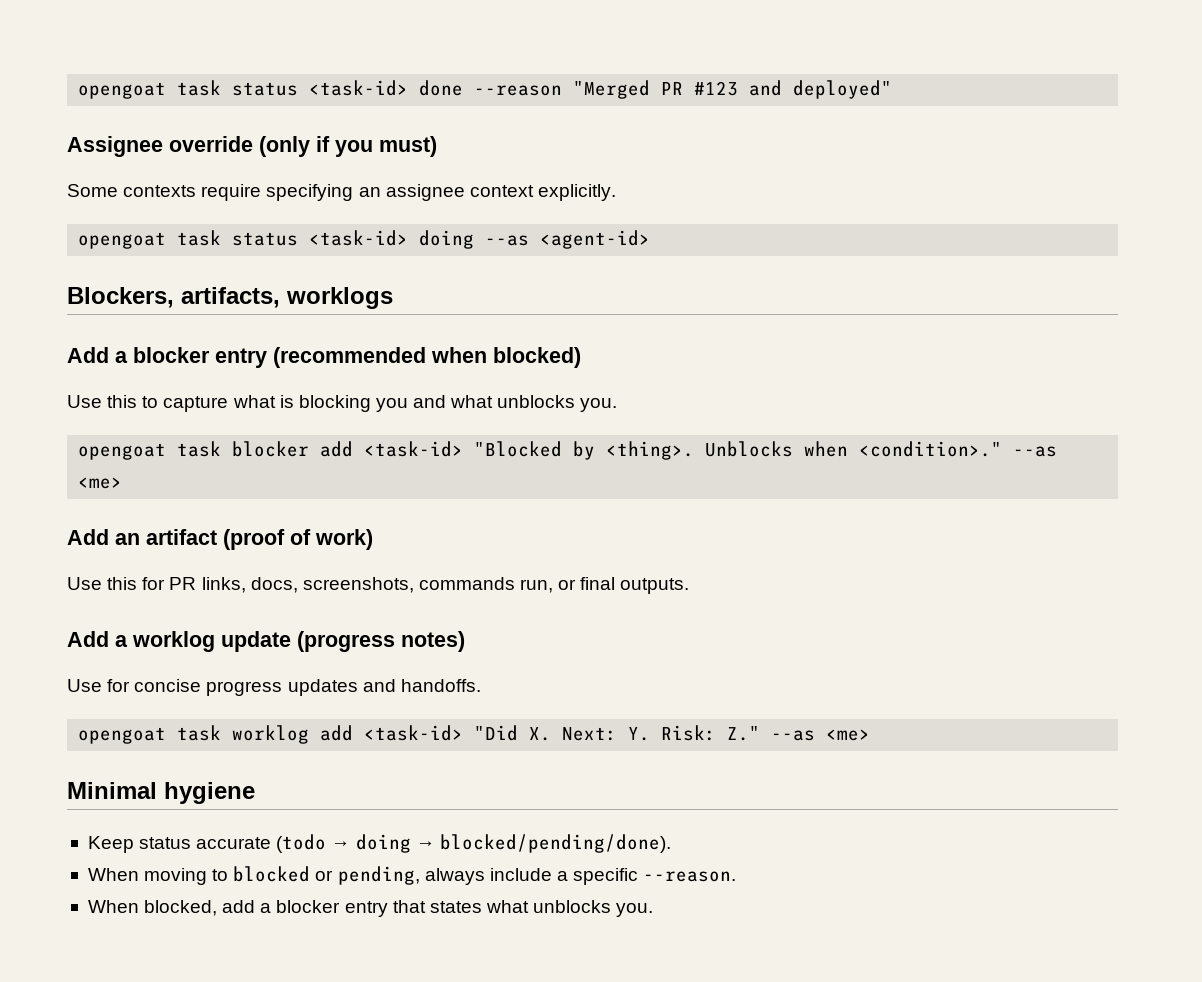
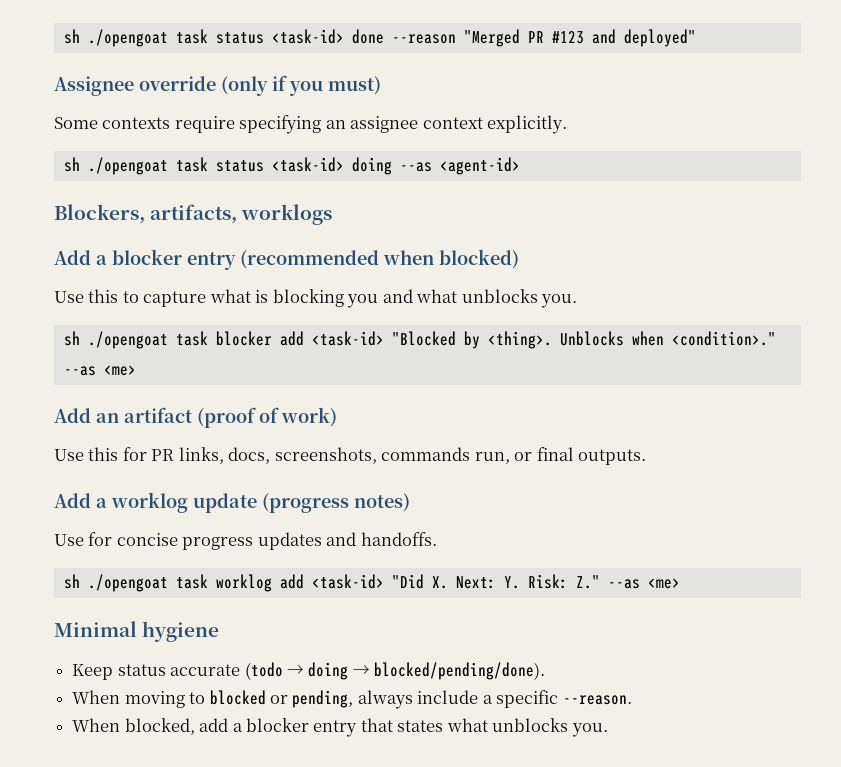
[78,82,167,99] opengoat -> [63,29,168,47] sh ./opengoat
[78,232,167,249] opengoat -> [63,157,168,175] sh ./opengoat
[78,443,167,460] opengoat -> [63,331,168,349] sh ./opengoat
[78,727,167,744] opengoat -> [63,574,168,592] sh ./opengoat

